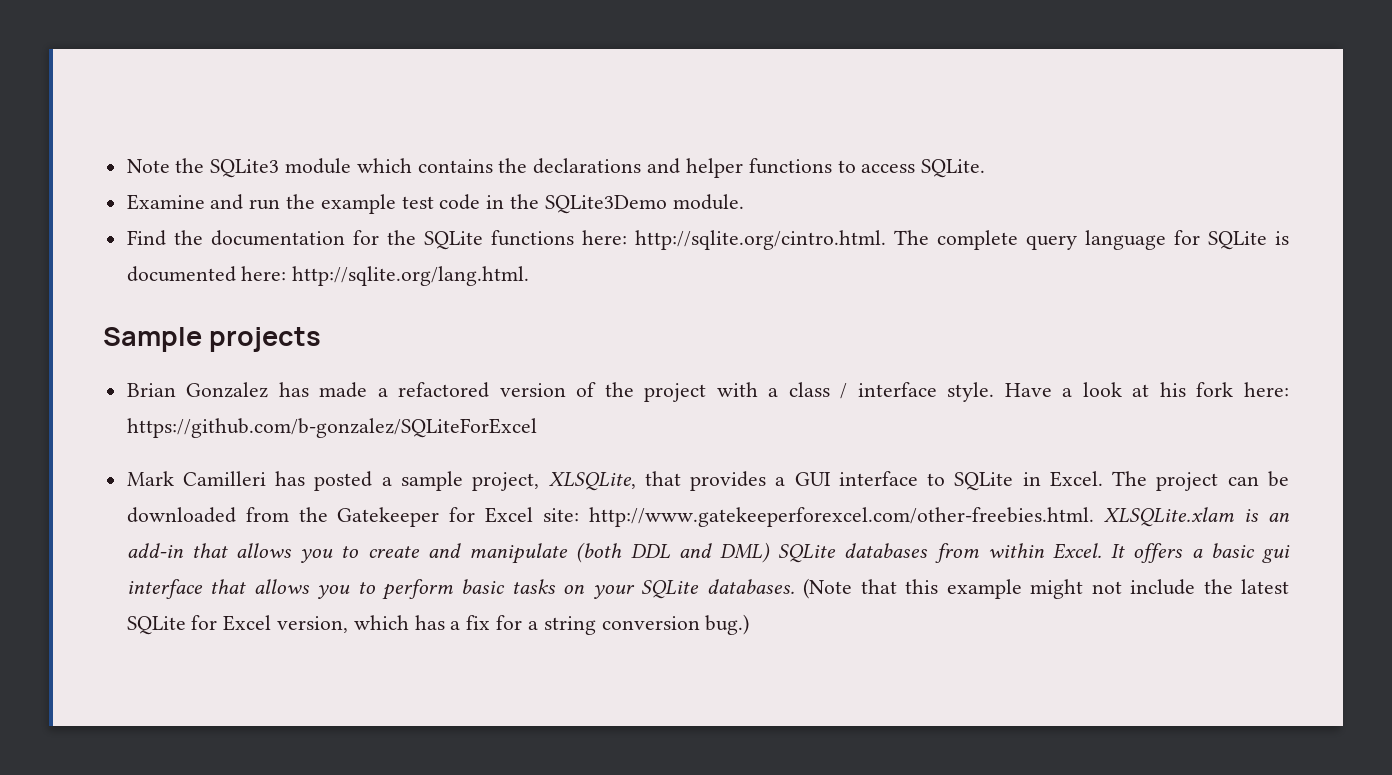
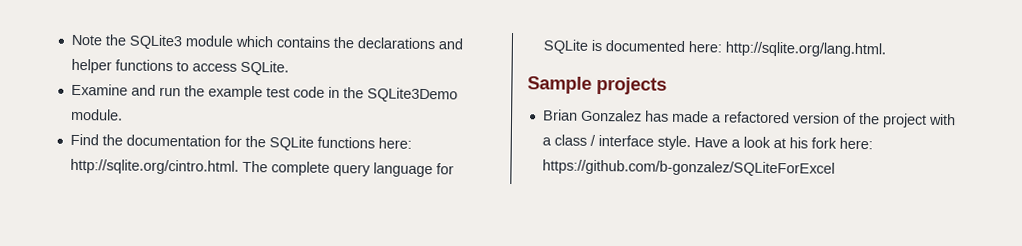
[126,471,1289,491] [126,507,1290,527] [126,542,1290,564] [126,578,1289,600] [126,614,750,635] // Mark Camilleri has posted a sample project, XLSQLite, that provides a GUI interface to SQLite in Excel. The project can be downloaded from the Gatekeeper for Excel site: http://www.gatekeeperforexcel.com/other-freebies.html. XLSQLite.xlam is an add-in that allows you to create and manipulate (both DDL and DML) SQLite databases from within Excel. It offers a basic gui interface that allows you to perform basic tasks on your SQLite databases. (Note that this example might not include the latest SQLite for Excel version, which has a fix for a string conversion bug.) -> (835, 168) none

